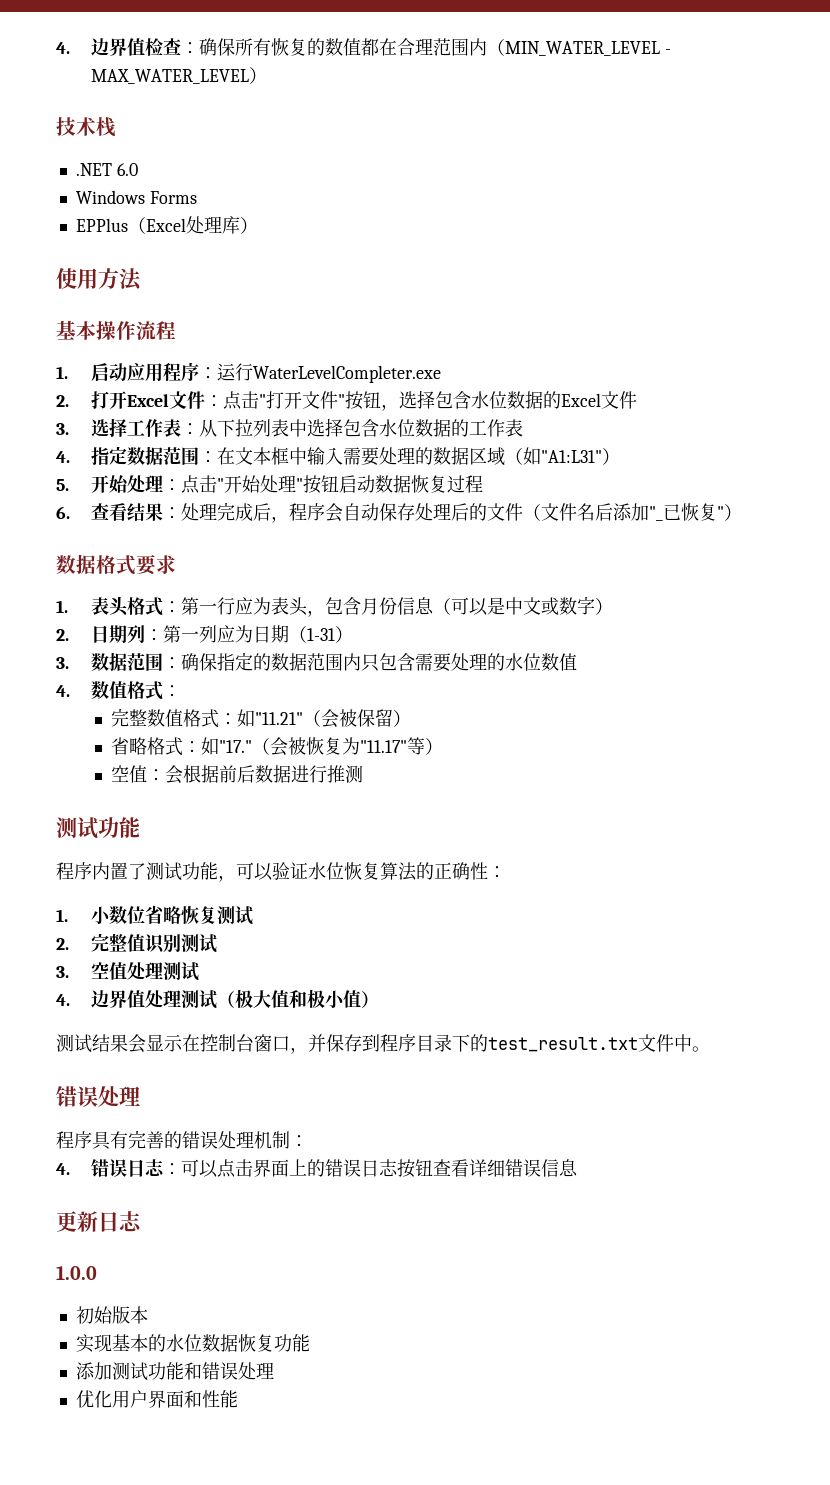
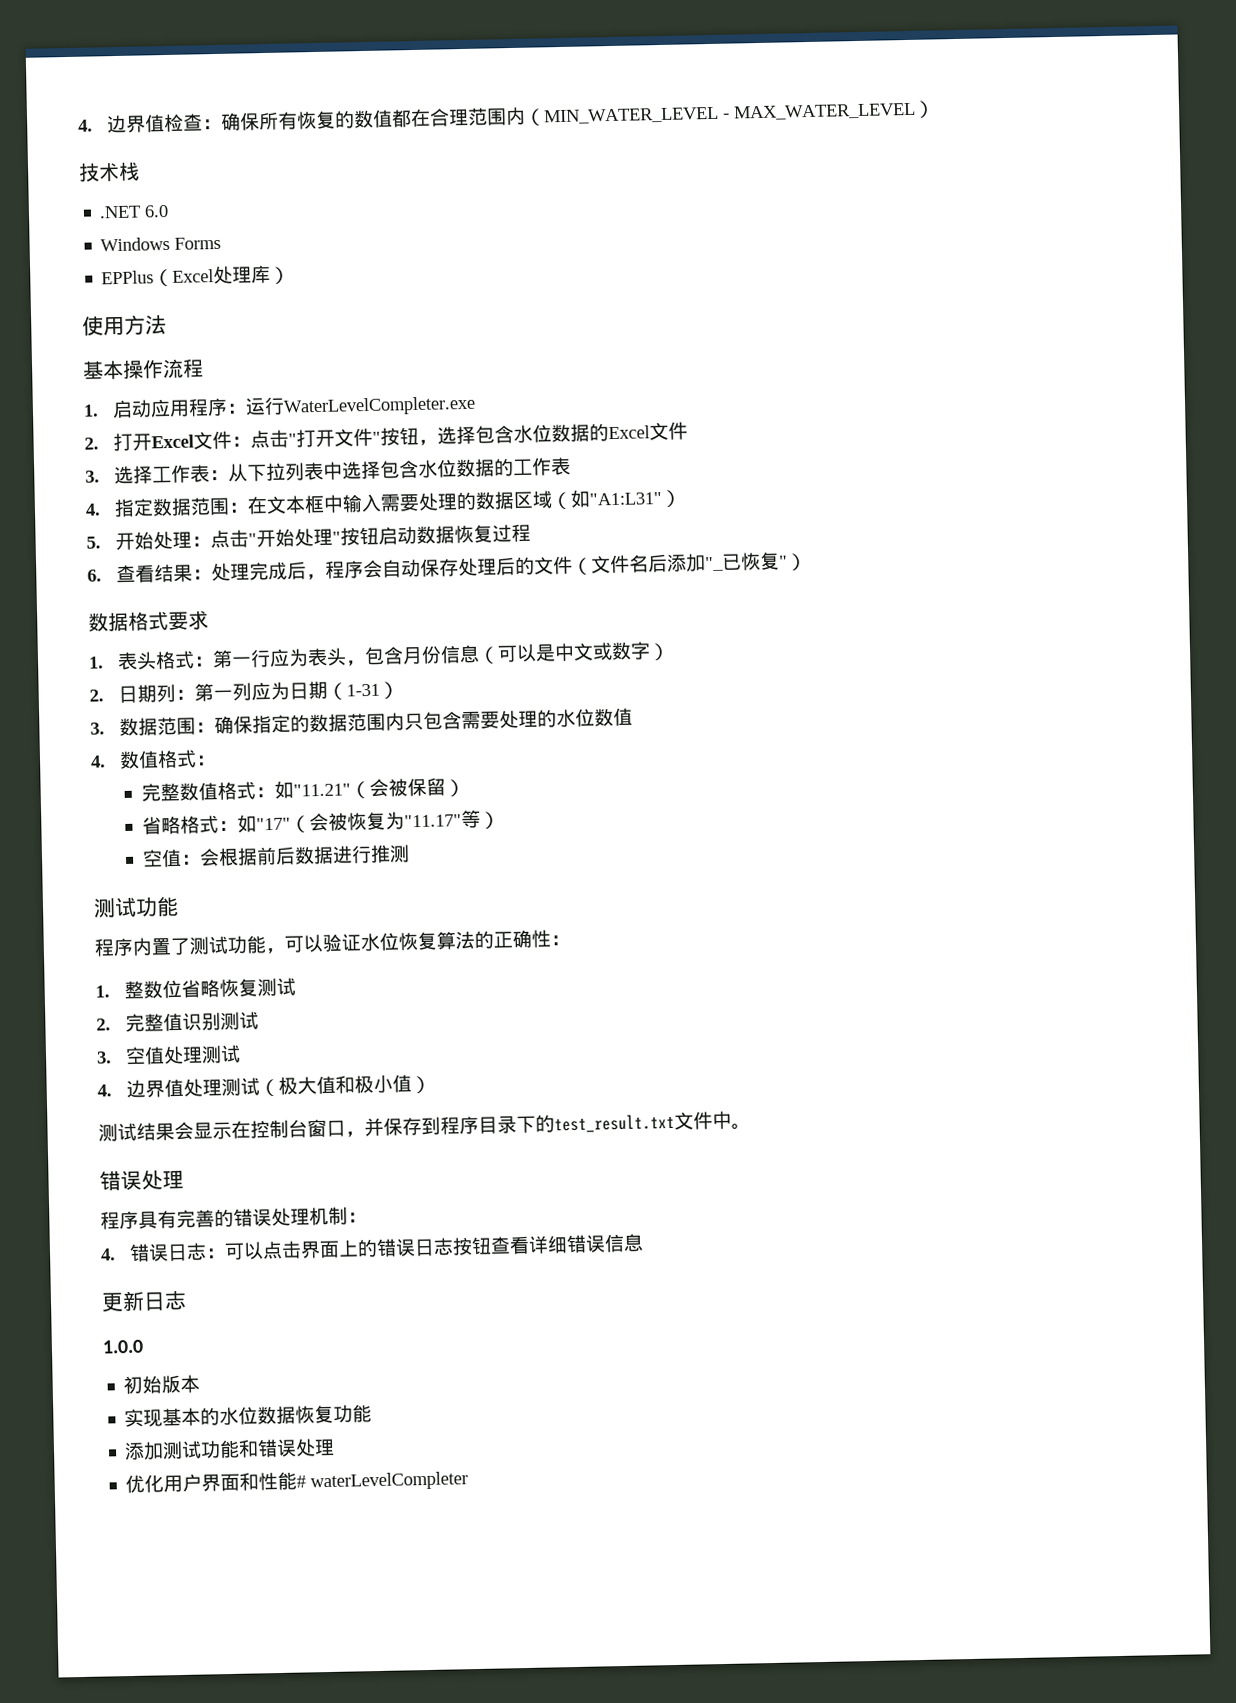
[218,740,252,753] "17." -> [255,817,291,831] "17"
[91,906,112,924] 小 -> [124,980,145,1000] 整
(238, 1399) none -> [296,1471,469,1492] # waterLevelCompleter

